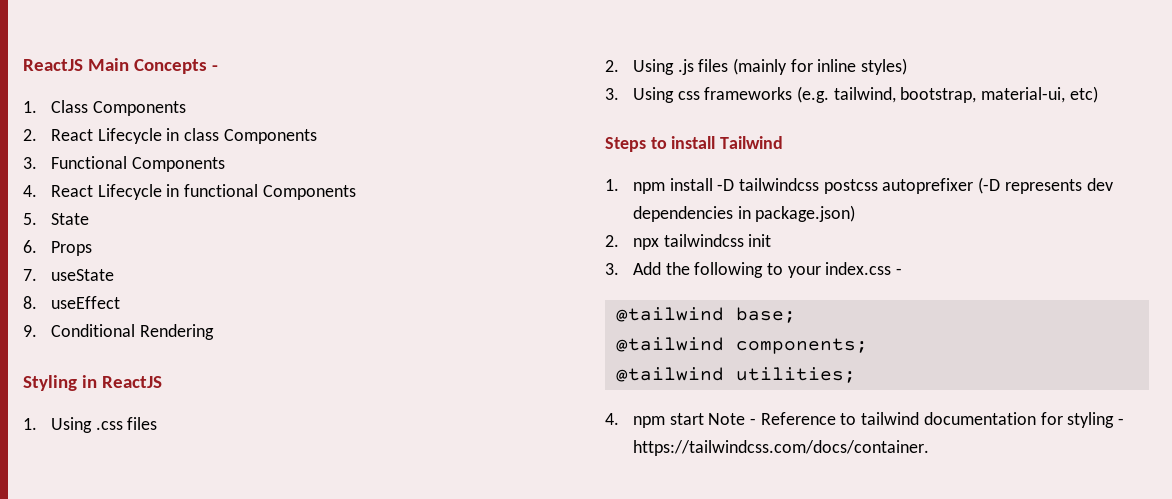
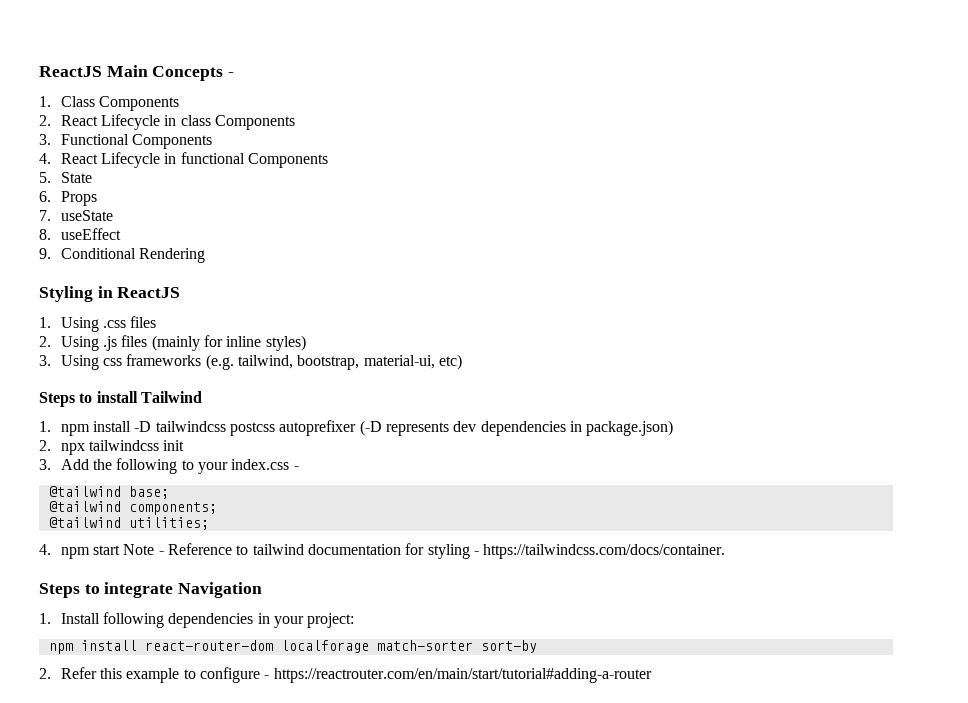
(929, 448) none -> [39,582,263,598] [39,612,355,628] [48,640,537,654] [39,667,652,683] // Steps to integrate Navigation // 1. Install following dependencies in your project: // npm install react-router-dom localforage match-sorter sort-by // 2. Refer this example to configure - https://reactrouter.com/en/main/start/tutorial#adding-a-router

